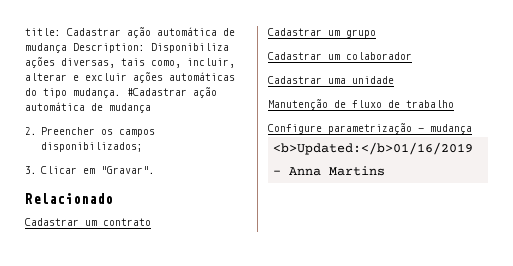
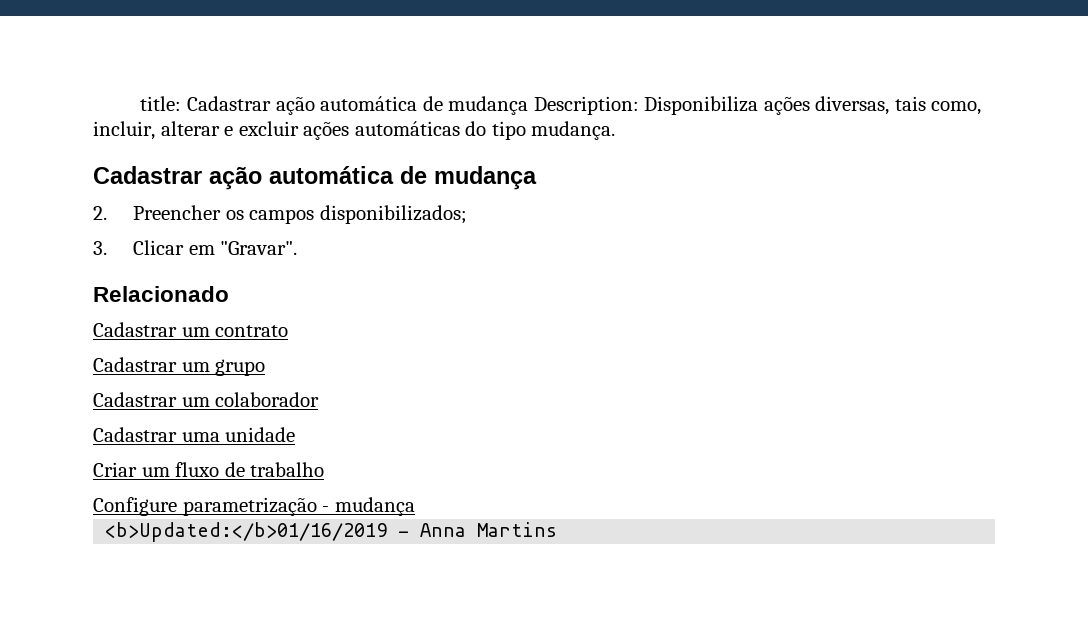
[127,88,187,96] #Cadastrar -> [93,166,202,184] // Cadastrar
[268,99,346,110] Manutenção de -> [93,462,170,477] Criar um

